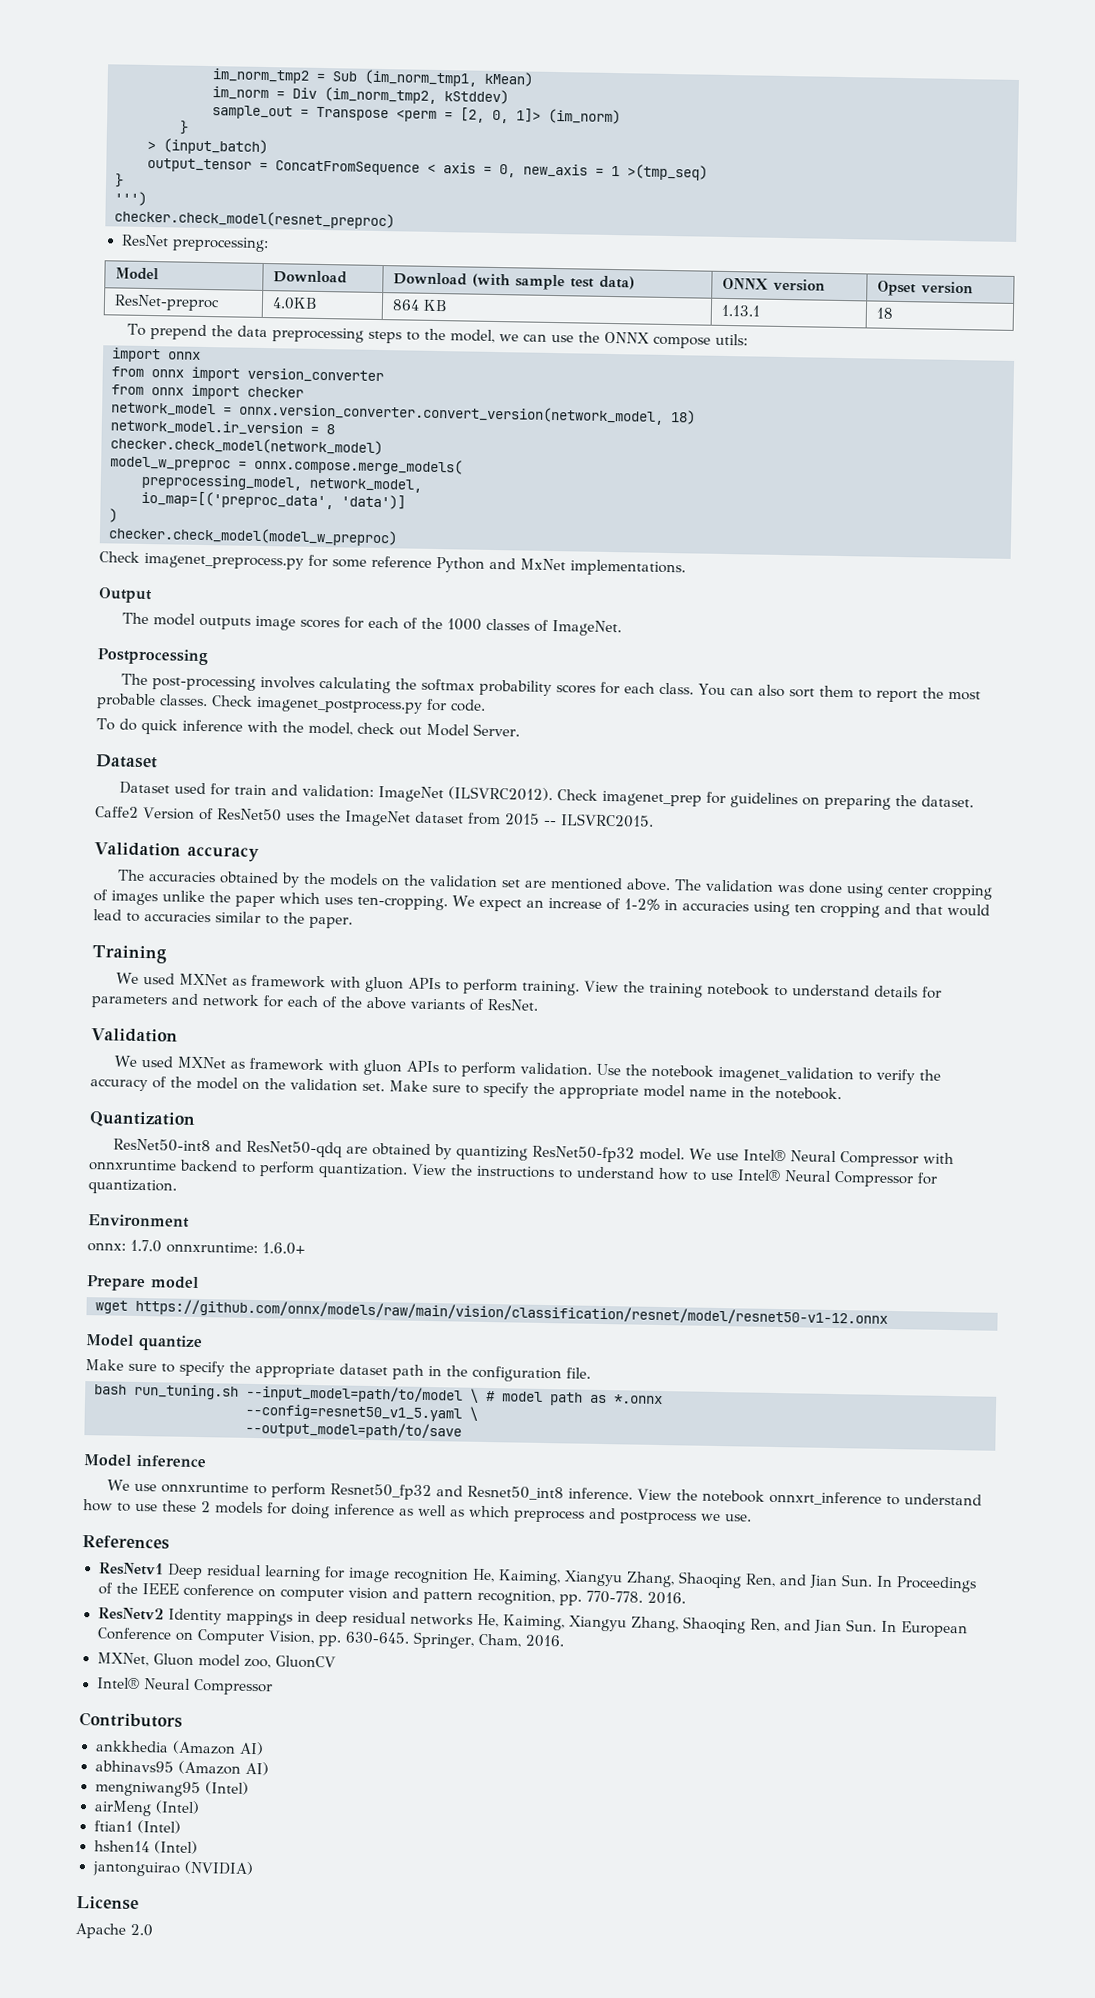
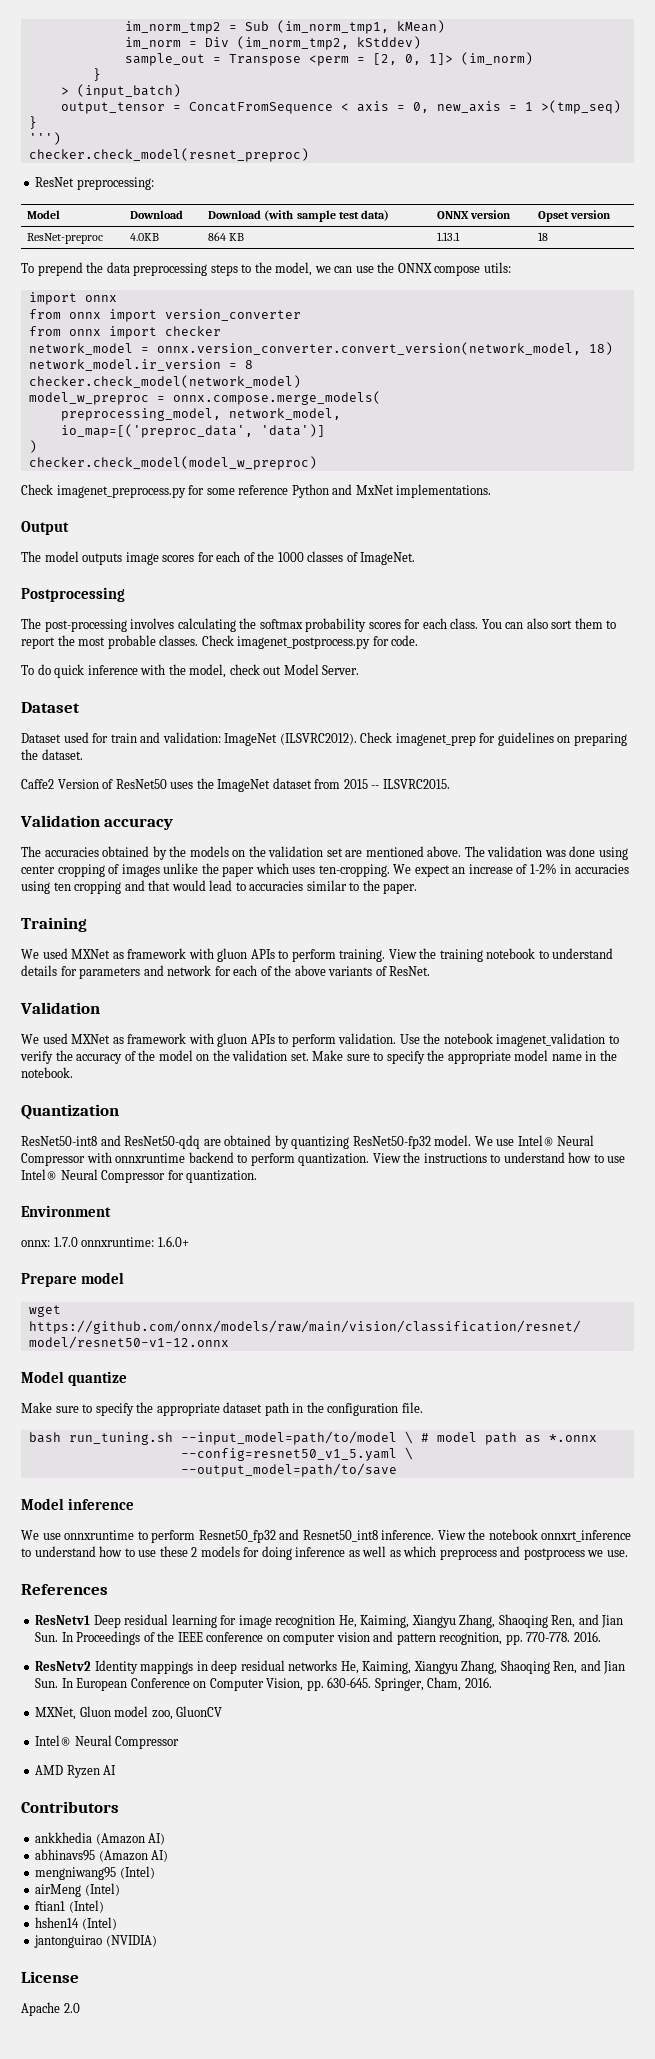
(273, 1687) none -> [35,1765,117,1778] // AMD Ryzen AI

